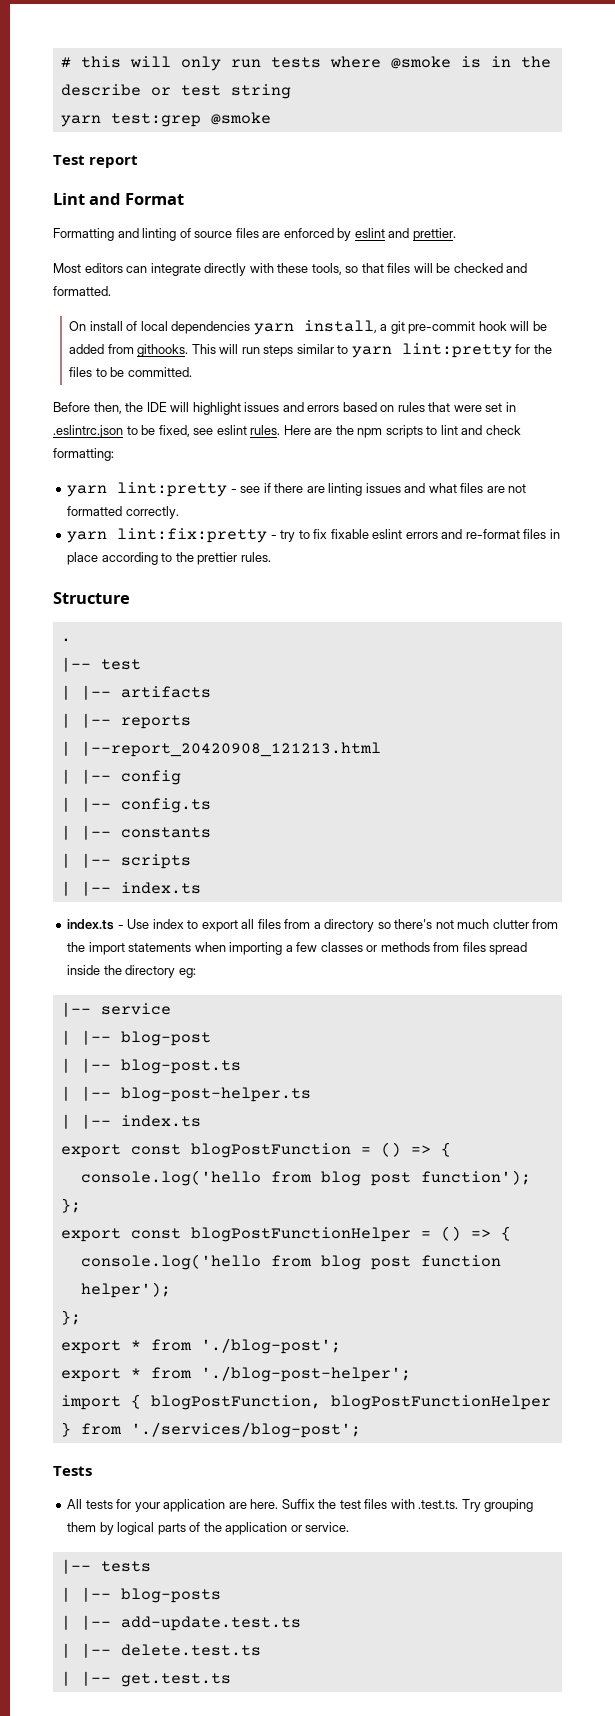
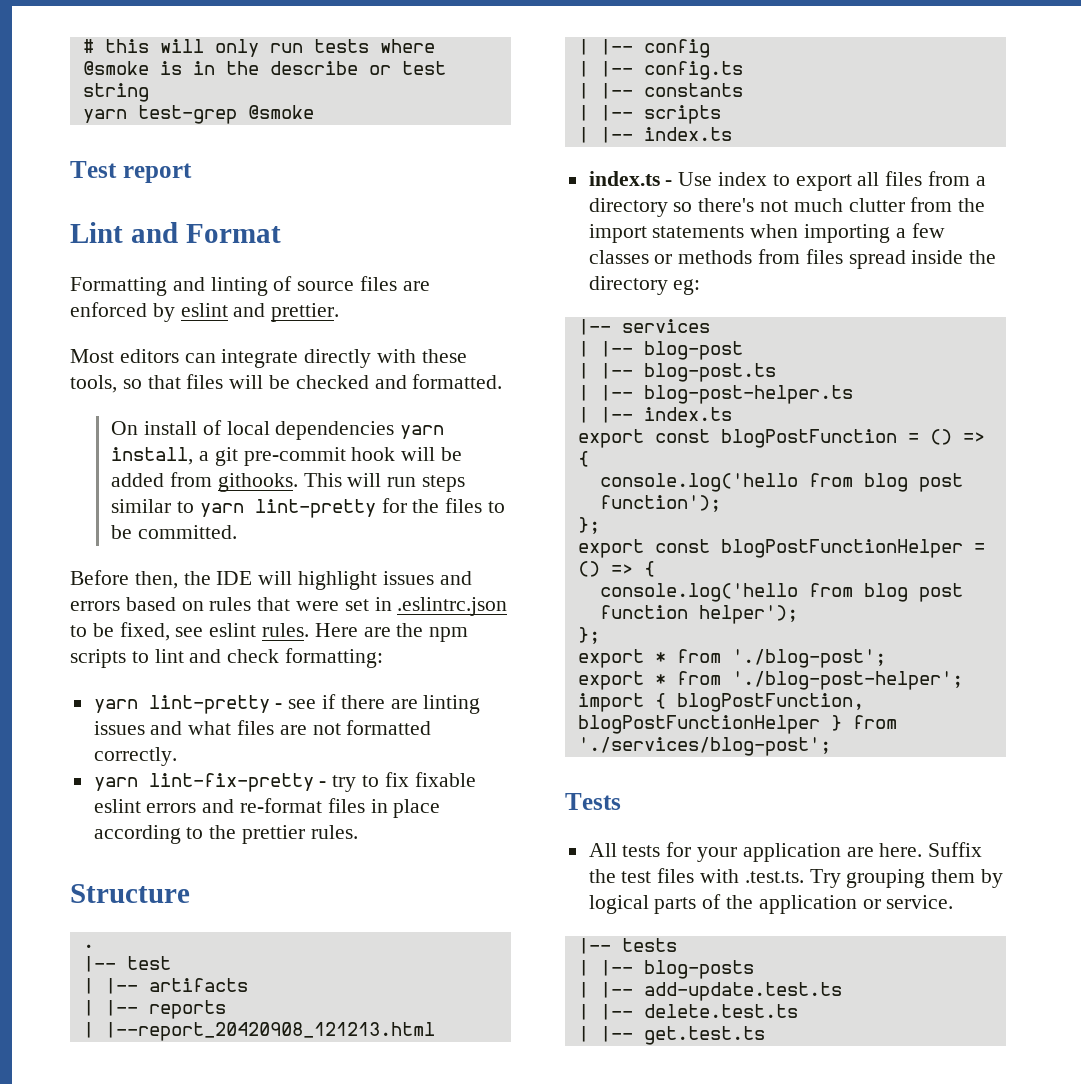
[110,113,201,127] test:grep -> [137,105,237,124] test-grep
[401,343,512,358] lint:pretty -> [254,499,376,518] lint-pretty
[117,482,228,497] lint:pretty -> [148,695,270,714] lint-pretty
[117,528,268,543] lint:fix:pretty -> [148,773,314,792] lint-fix-pretty
[100,1003,171,1015] service -> [621,319,710,333] services

